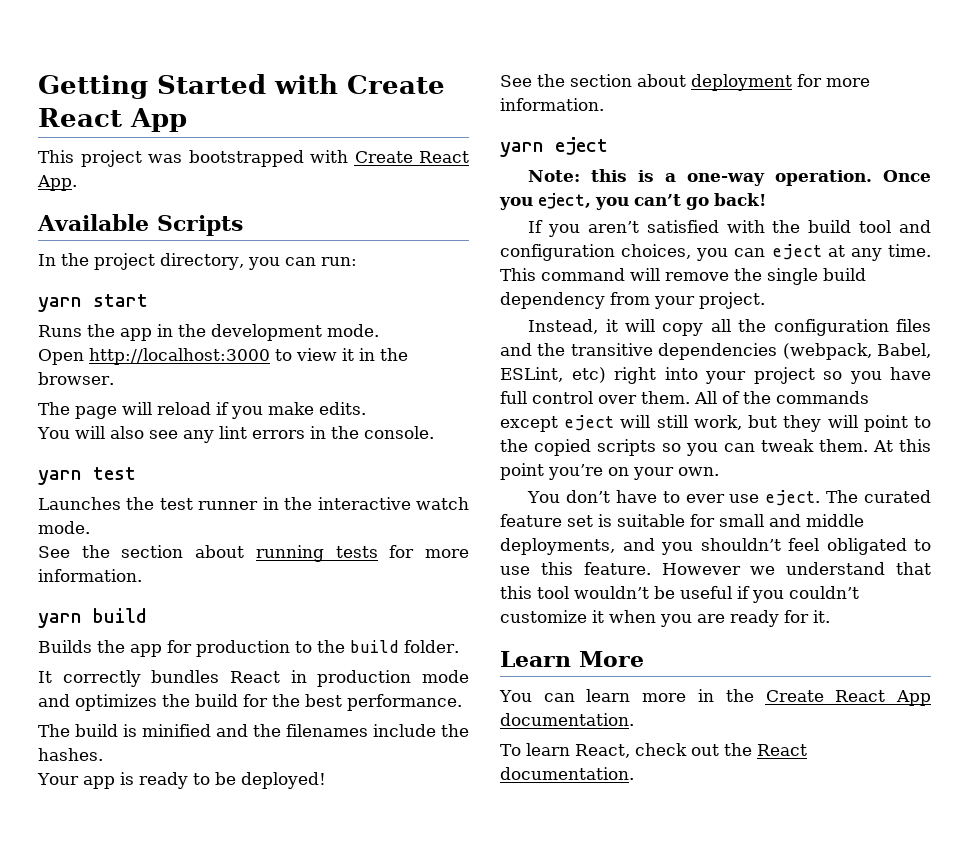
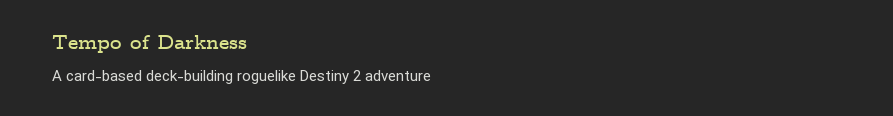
[38,74,445,99] [38,108,187,132] [38,150,469,167] [37,175,77,191] [37,214,243,236] [38,253,357,270] [38,294,148,312] [38,324,379,341] [38,348,408,365] [38,372,114,385] [38,402,366,419] [37,426,434,443] [38,467,136,485] [38,497,469,510] [38,521,90,534] [38,545,470,562] [38,569,142,582] [38,608,147,628] [38,640,459,657] [38,670,469,687] [38,694,462,711] [38,724,469,737] [38,748,103,761] [37,772,326,789] [500,74,870,91] [500,98,604,111] [500,137,608,157] [528,169,931,186] [499,193,766,210] [528,220,931,237] [500,244,932,261] [500,268,866,285] [500,292,765,309] [528,319,931,336] [500,343,931,360] [500,367,931,384] [500,391,869,404] [500,415,931,432] [500,439,931,456] [500,463,719,480] [527,490,931,506] [500,514,864,527] [500,538,931,555] [500,562,931,575] [500,586,859,603] [500,610,830,627] [500,651,644,667] [499,689,931,706] [500,713,634,726] [500,743,807,758] [500,767,634,780] Getting Started with Create React App // This project was bootstrapped with Create React App. // Available Scripts // In the project directory, you can run: // yarn start // Runs the app in the development mode. // Open http://localhost:3000 to view it in the browser. // The page will reload if you make edits. // You will also see any lint errors in the console. // yarn test // Launches the test runner in the interactive watch mode. // See the section about running tests for more information. // yarn build // Builds the app for production to the build folder. // It correctly bundles React in production mode and optimizes the build for the best performance. // The build is minified and the filenames include the hashes. // Your app is ready to be deployed! // See the section about deployment for more information. // yarn eject // Note: this is a one-way operation. Once you eject, you can’t go back! // If you aren’t satisfied with the build tool and configuration choices, you can eject at any time. This command will remove the single build dependency from your project. // Instead, it will copy all the configuration files and the transitive dependencies (webpack, Babel, ESLint, etc) right into your project so you have full control over them. All of the commands except eject will still work, but they will point to the copied scripts so you can tweak them. At this point you’re on your own. // You don’t have to ever use eject. The curated feature set is suitable for small and middle deployments, and you shouldn’t feel obligated to use this feature. However we understand that this tool wouldn’t be useful if you couldn’t customize it when you are ready for it. // Learn More // You can learn more in the Create React App documentation. // To learn React, check out the React documentation. -> [52,35,247,53] [52,70,432,84] Tempo of Darkness // A card-based deck-building roguelike Destiny 2 adventure

